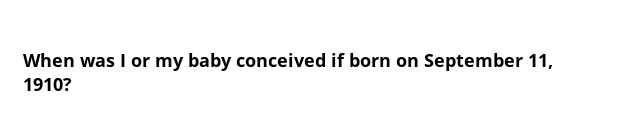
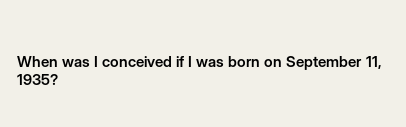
[131,53,345,71] or my baby conceived if -> [102,56,225,67] conceived if I was
[23,78,72,91] 1910? -> [17,74,58,85] 1935?

